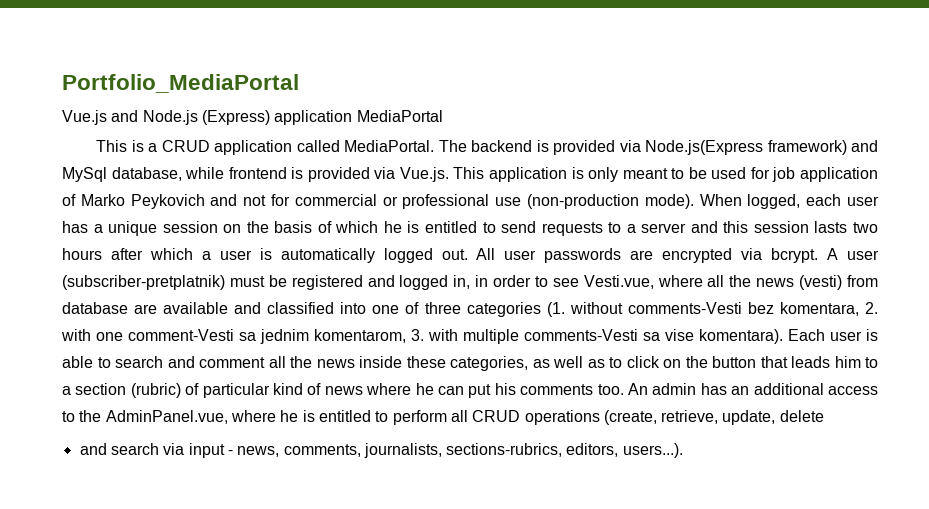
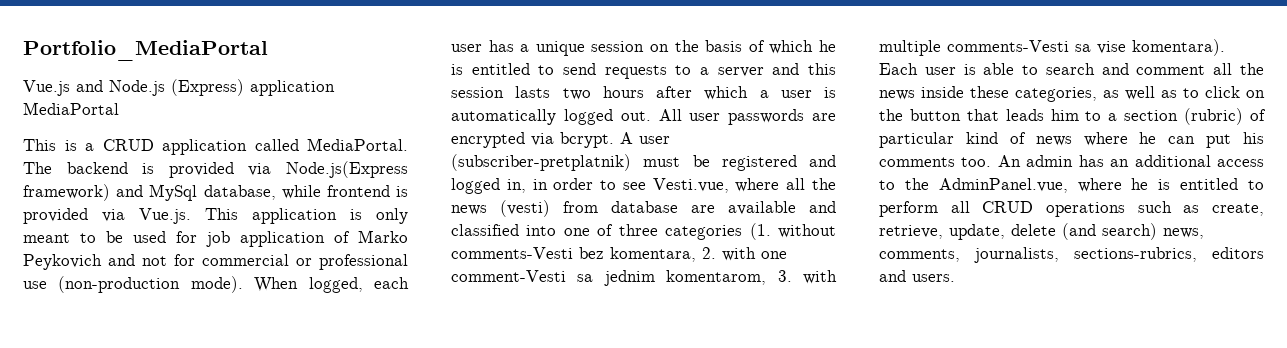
[603,410,657,425] (create, -> [1137,201,1264,216] such as create,
[79,443,233,458] // and search via input - -> [1062,223,1157,240] (and search)
[566,443,683,458] editors, users...). -> [1212,247,1264,259] [879,270,955,282] editors and users.

